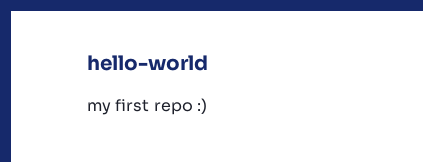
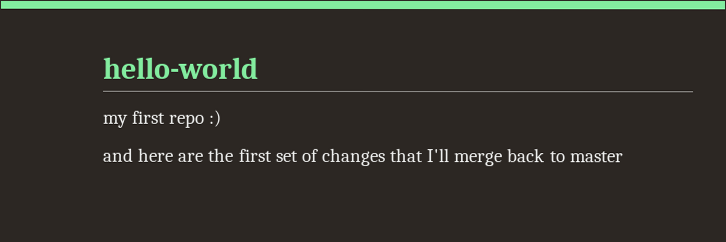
(207, 106) none -> [102,147,623,167] // and here are the first set of changes that I'll merge back to master

